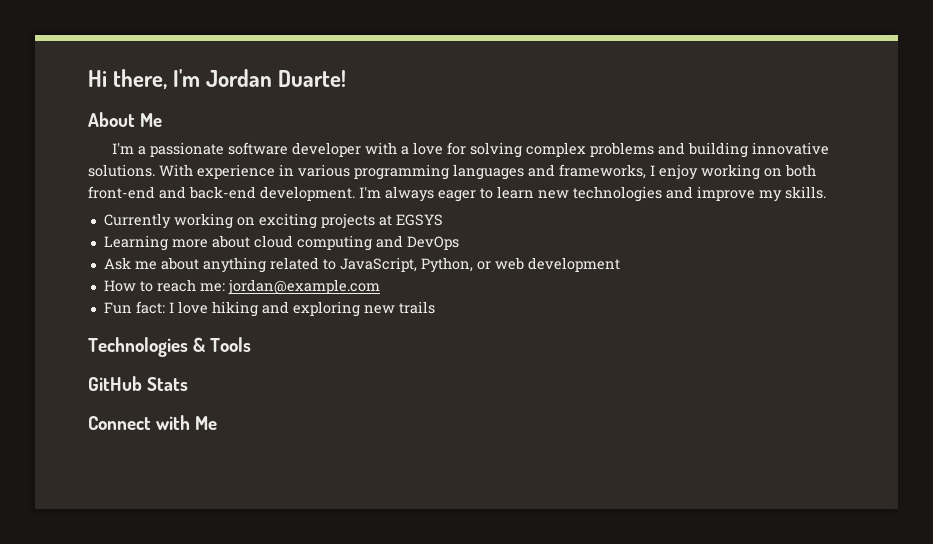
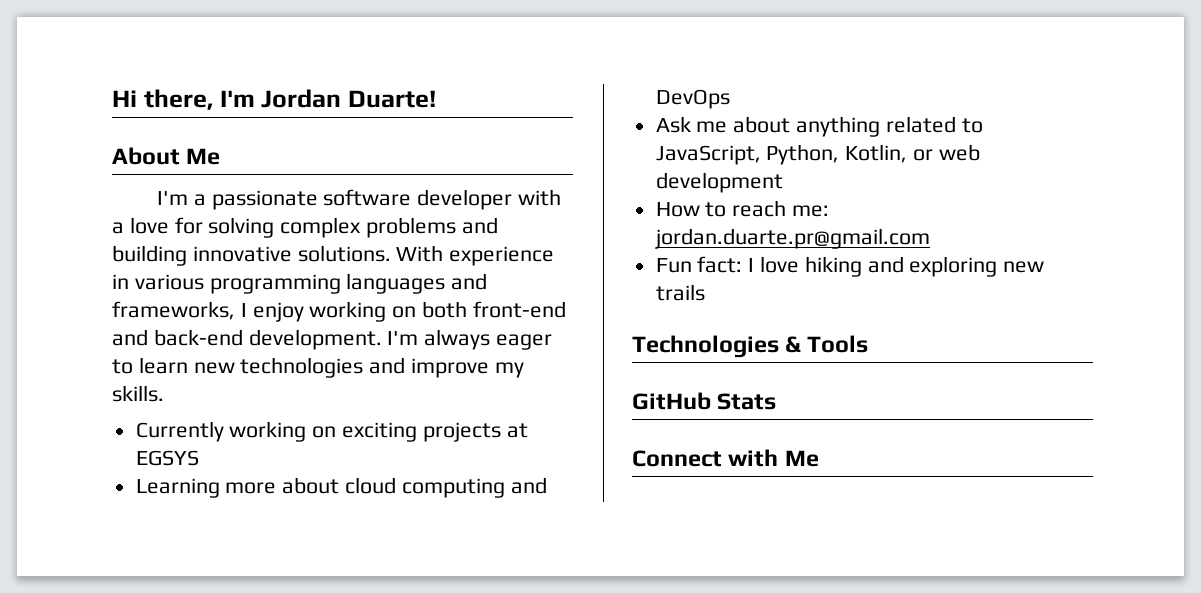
(473, 265) none -> [845,144,908,163] Kotlin,
[227,279,380,295] jordan@example.com -> [654,228,930,249] jordan.duarte.pr@gmail.com

